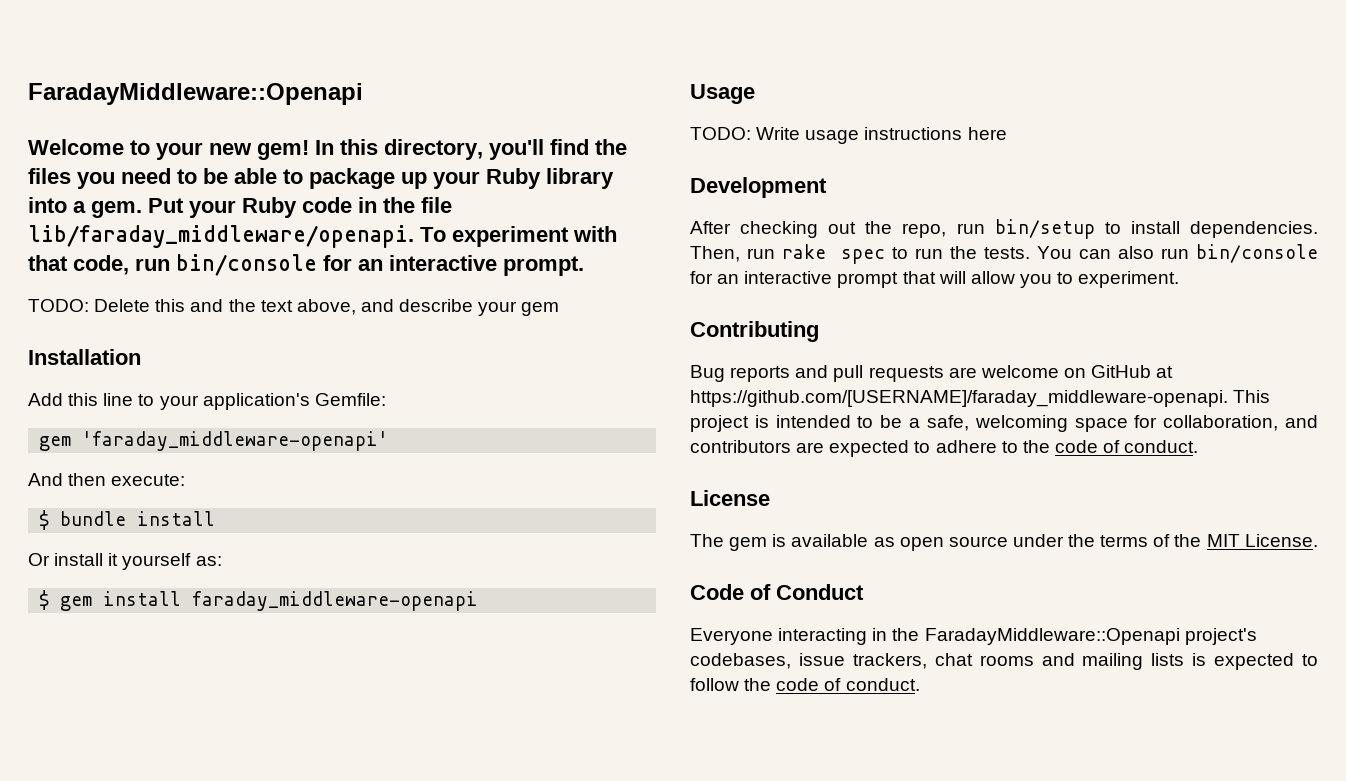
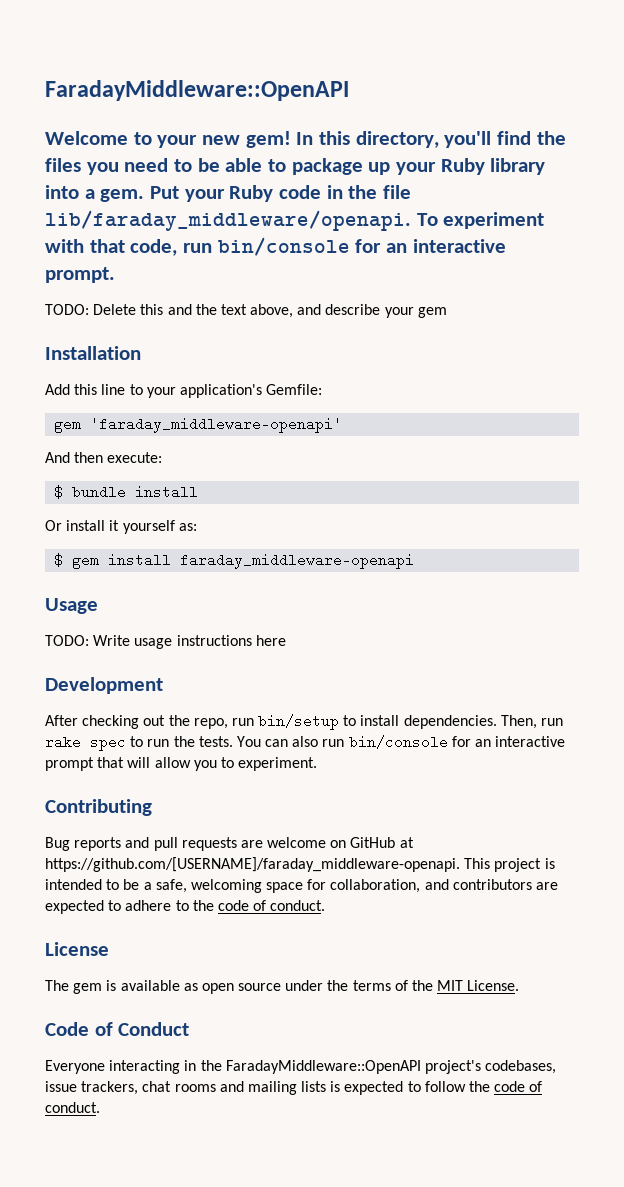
[28,83,363,105] FaradayMiddleware::Openapi -> [45,80,349,101] FaradayMiddleware::OpenAPI
[924,628,1180,645] FaradayMiddleware::Openapi -> [225,1060,421,1074] FaradayMiddleware::OpenAPI

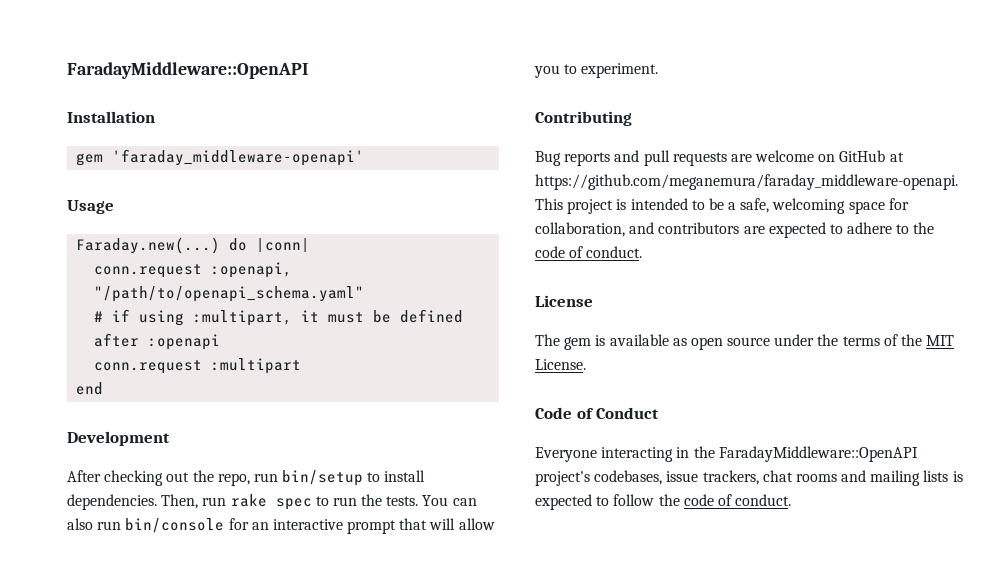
[45,131,566,148] [45,158,546,175] [45,185,412,202] [45,210,545,231] [45,237,506,256] [45,267,115,283] [45,304,447,318] [45,346,141,360] [45,384,323,398] [54,417,343,433] [45,452,163,463] [54,485,199,499] [45,520,197,534] [54,553,415,569] [45,598,98,614] [45,635,286,649] Welcome to your new gem! In this directory, you'll find the files you need to be able to package up your Ruby library into a gem. Put your Ruby code in the file lib/faraday_middleware/openapi. To experiment with that code, run bin/console for an interactive prompt. // TODO: Delete this and the text above, and describe your gem // Installation // Add this line to your application's Gemfile: // gem 'faraday_middleware-openapi' // And then execute: // $ bundle install // Or install it yourself as: // $ gem install faraday_middleware-openapi // Usage // TODO: Write usage instructions here -> [67,111,155,123] [76,149,365,166] [67,200,114,214] [76,237,311,254] [94,262,293,278] [94,286,365,302] [94,309,464,326] [94,333,221,350] [94,358,302,374] [76,382,104,395] Installation // gem 'faraday_middleware-openapi' // Usage // Faraday.new(...) do |conn| // conn.request :openapi, "/path/to/openapi_schema.yaml" // # if using :multipart, it must be defined after :openapi // conn.request :multipart // end
[45,857,460,872] https://github.com/[USERNAME]/faraday_middleware-openapi. -> [535,174,958,190] https://github.com/meganemura/faraday_middleware-openapi.

